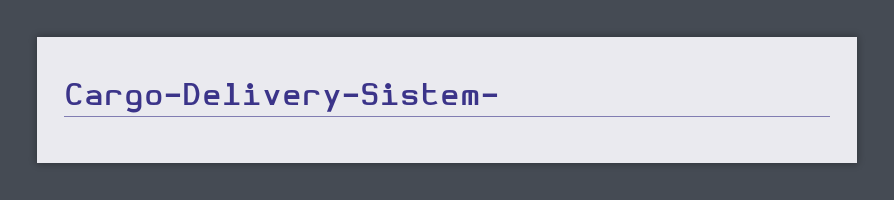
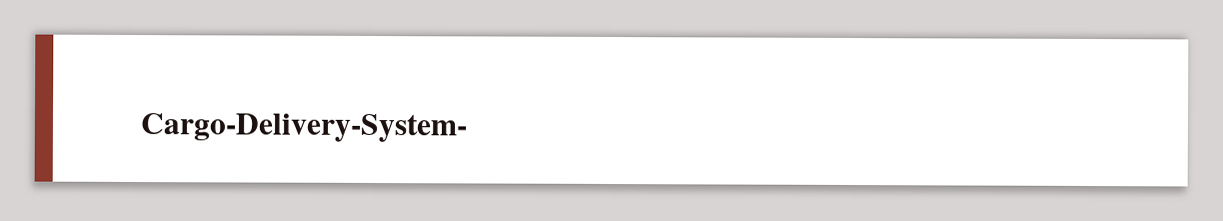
[64,83,499,113] Cargo-Delivery-Sistem- -> [140,113,467,143] Cargo-Delivery-System-

